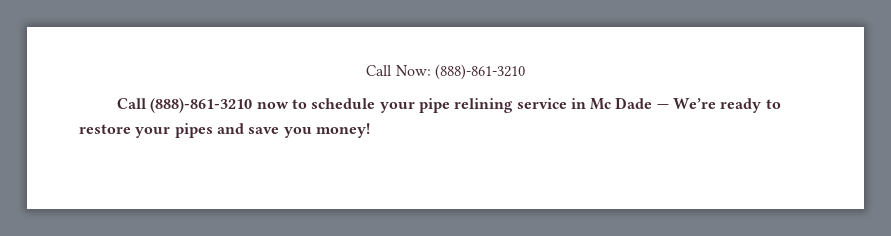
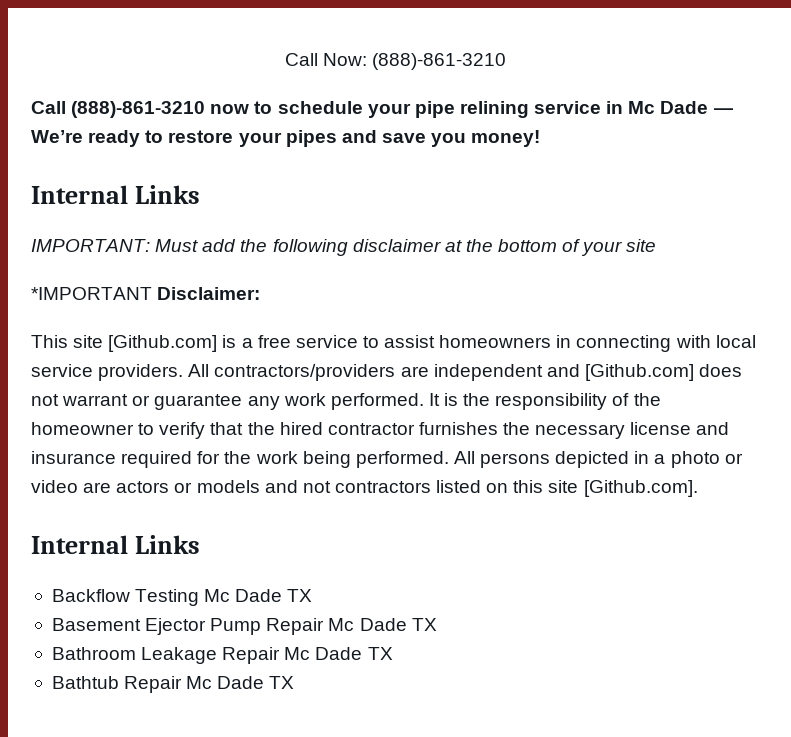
(370, 130) none -> [31,185,201,204] [31,239,657,256] [31,287,261,300] [31,335,756,352] [31,364,743,381] [31,393,661,410] [31,422,730,439] [31,451,743,468] [31,480,698,497] [31,535,201,554] [51,589,313,606] [51,618,437,635] [51,647,393,664] [51,676,295,693] // Internal Links // IMPORTANT: Must add the following disclaimer at the bottom of your site // *IMPORTANT Disclaimer: // This site [Github.com] is a free service to assist homeowners in connecting with local service providers. All contractors/providers are independent and [Github.com] does not warrant or guarantee any work performed. It is the responsibility of the homeowner to verify that the hired contractor furnishes the necessary license and insurance required for the work being performed. All persons depicted in a photo or video are actors or models and not contractors listed on this site [Github.com]. // Internal Links // Backflow Testing Mc Dade TX // Basement Ejector Pump Repair Mc Dade TX // Bathroom Leakage Repair Mc Dade TX // Bathtub Repair Mc Dade TX

